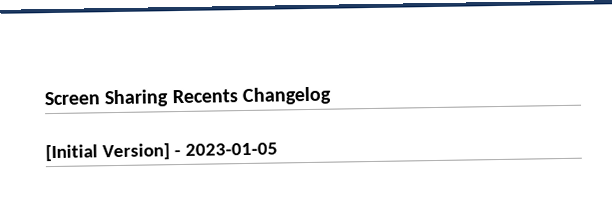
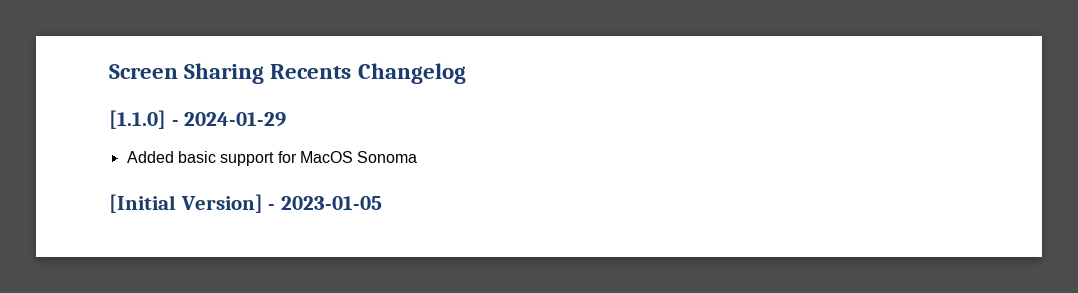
(331, 96) none -> [109,110,287,129] [126,151,418,166] // [1.1.0] - 2024-01-29 // Added basic support for MacOS Sonoma

